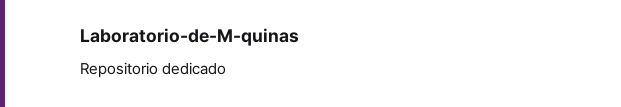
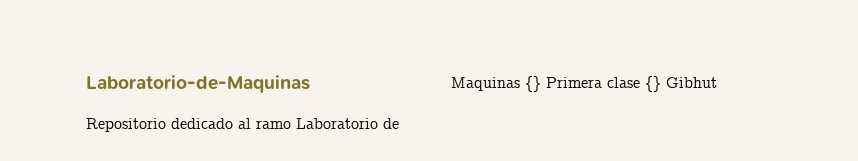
[80,28,299,46] Laboratorio-de-M-quinas -> [86,75,310,93] Laboratorio-de-Maquinas
(227, 68) none -> [238,118,399,129] [451,76,717,92] al ramo Laboratorio de Maquinas {} Primera clase {} Gibhut

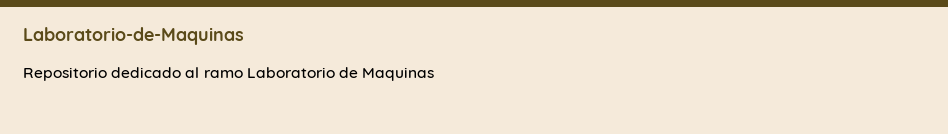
[525,76,717,92] {} Primera clase {} Gibhut -> (435, 74) none

